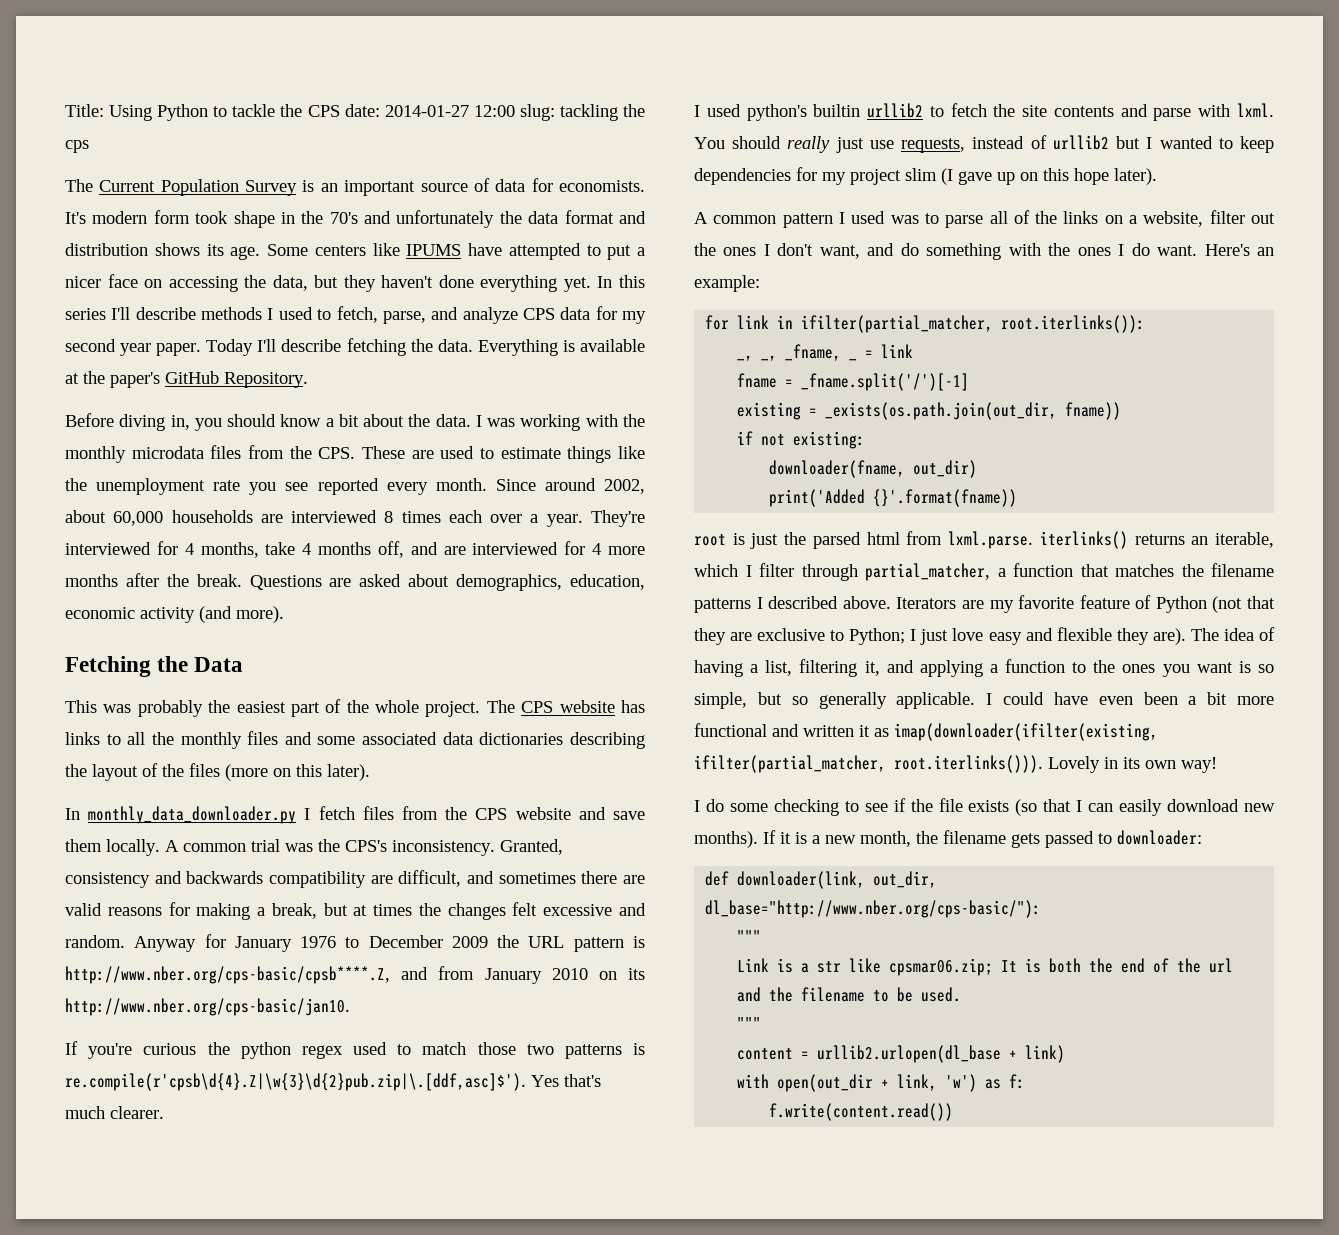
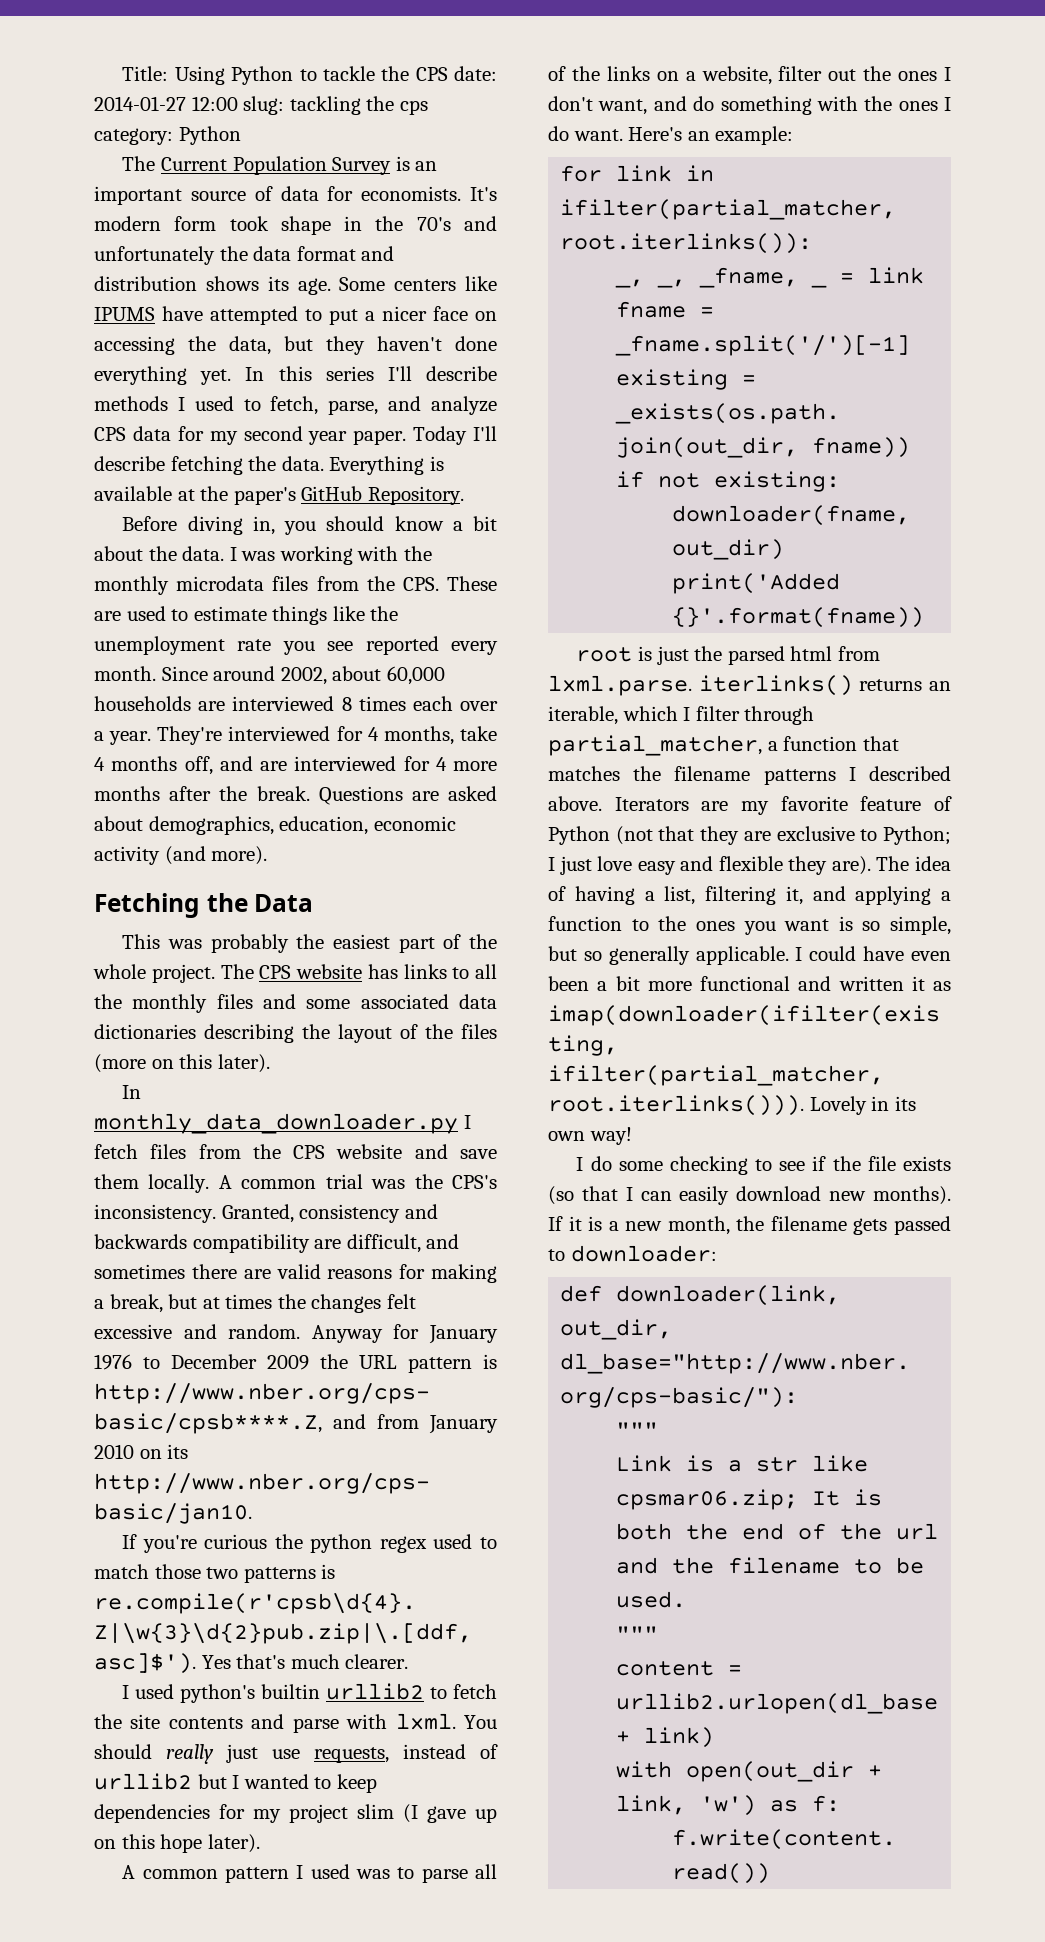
(89, 146) none -> [94,126,241,145] category: Python

